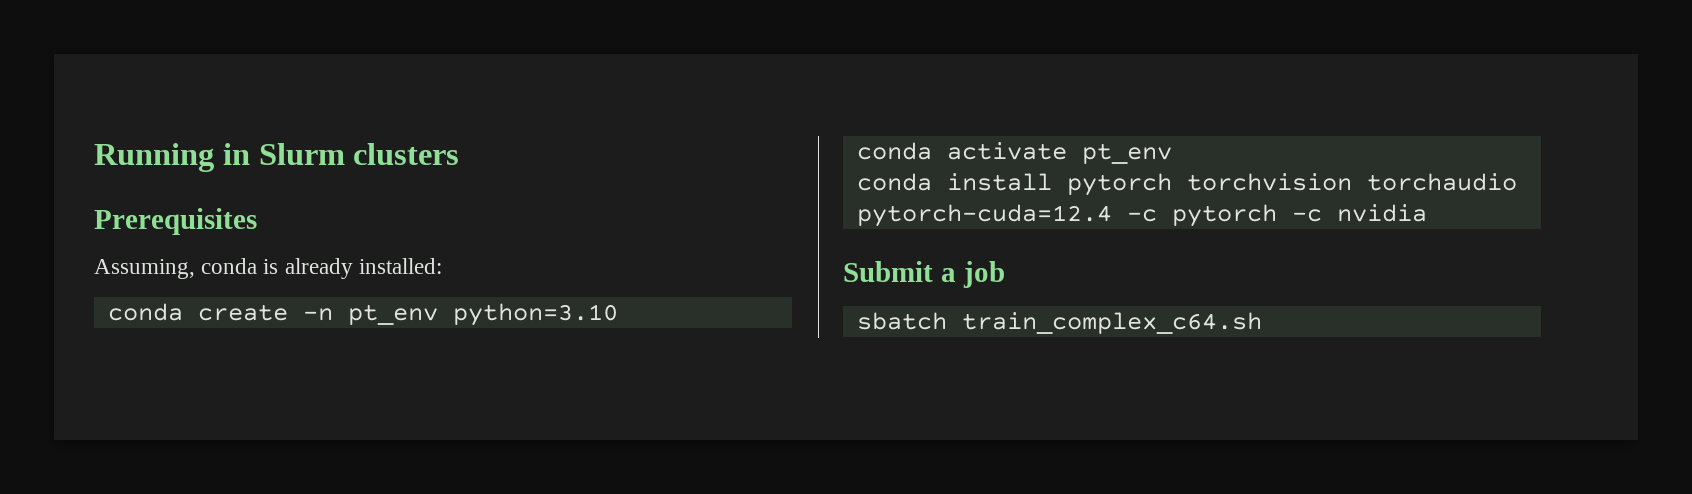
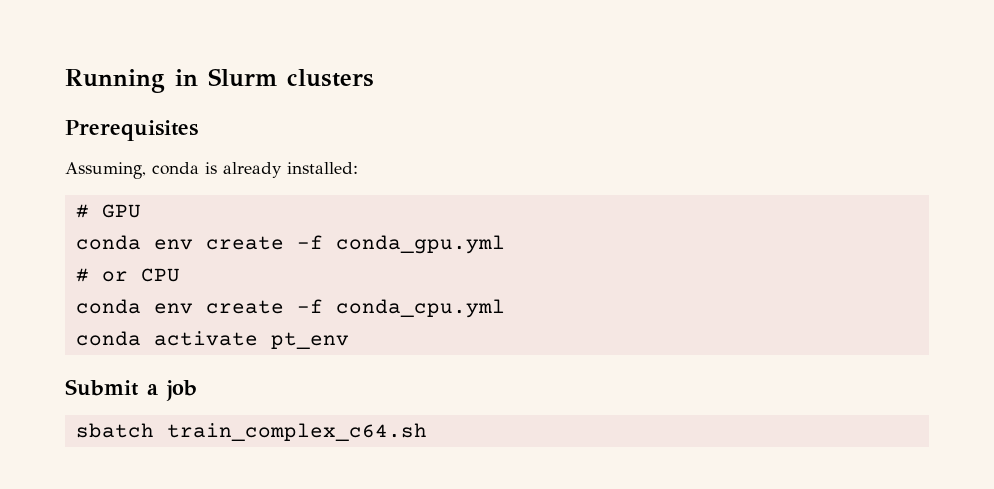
[107,303,618,326] [856,142,1172,164] [856,173,1517,196] [856,204,1427,227] // conda create -n pt_env python=3.10 // conda activate pt_env // conda install pytorch torchvision torchaudio pytorch-cuda=12.4 -c pytorch -c nvidia -> [75,204,141,218] [75,235,505,254] [75,268,180,282] [75,299,505,318] [75,331,349,349] // # GPU // conda env create -f conda_gpu.yml // # or CPU // conda env create -f conda_cpu.yml // conda activate pt_env

